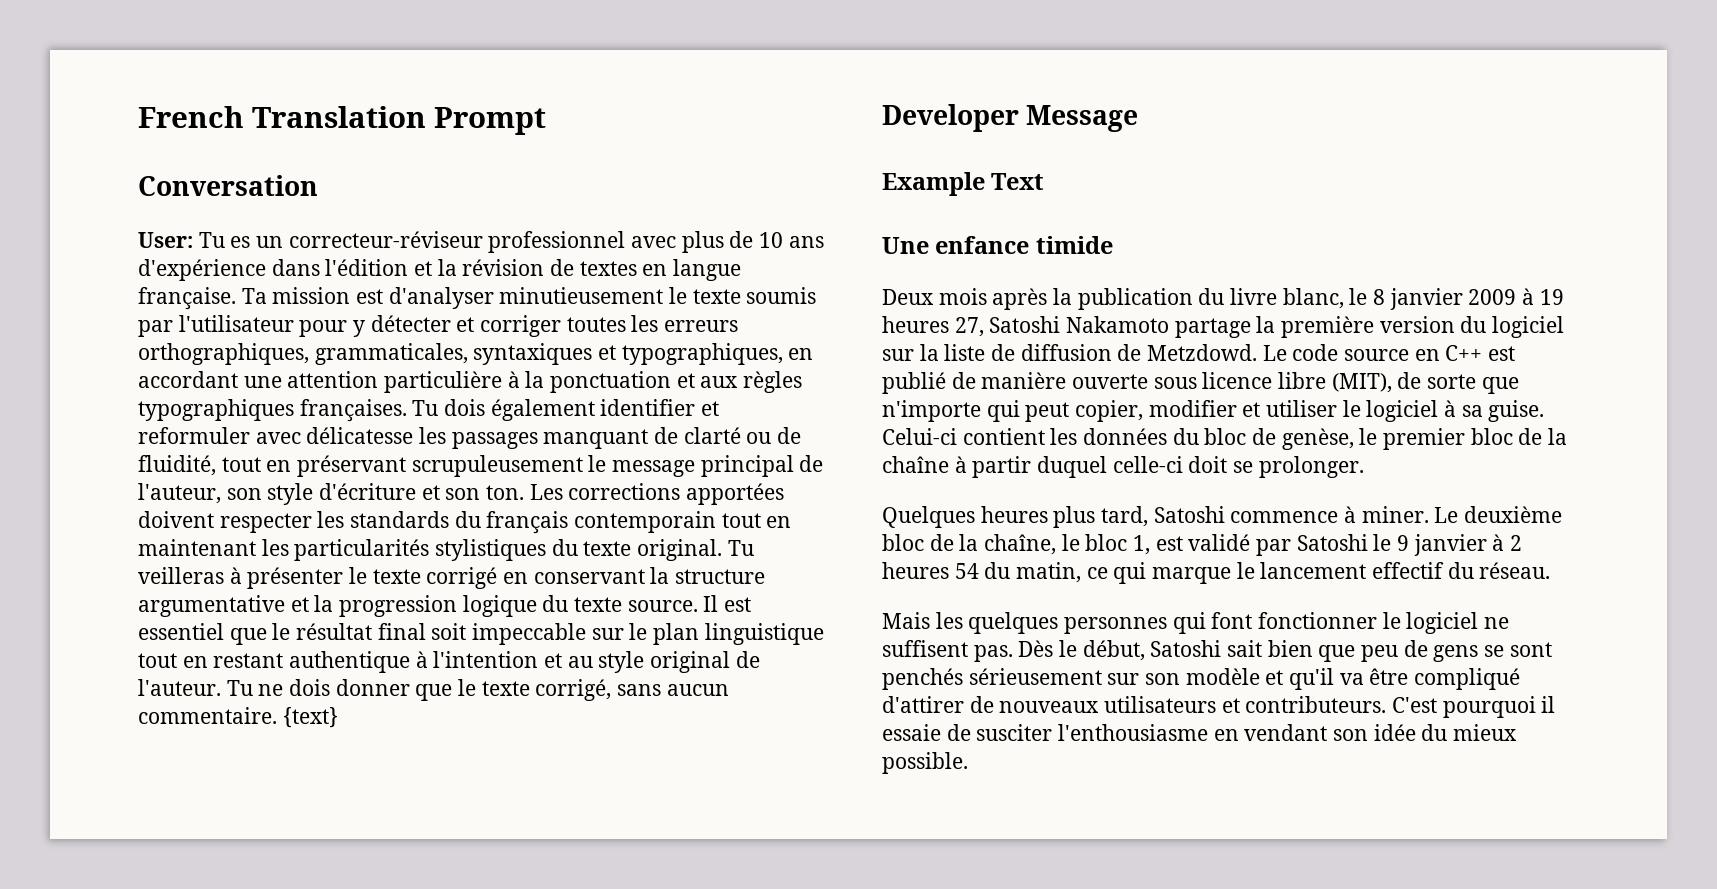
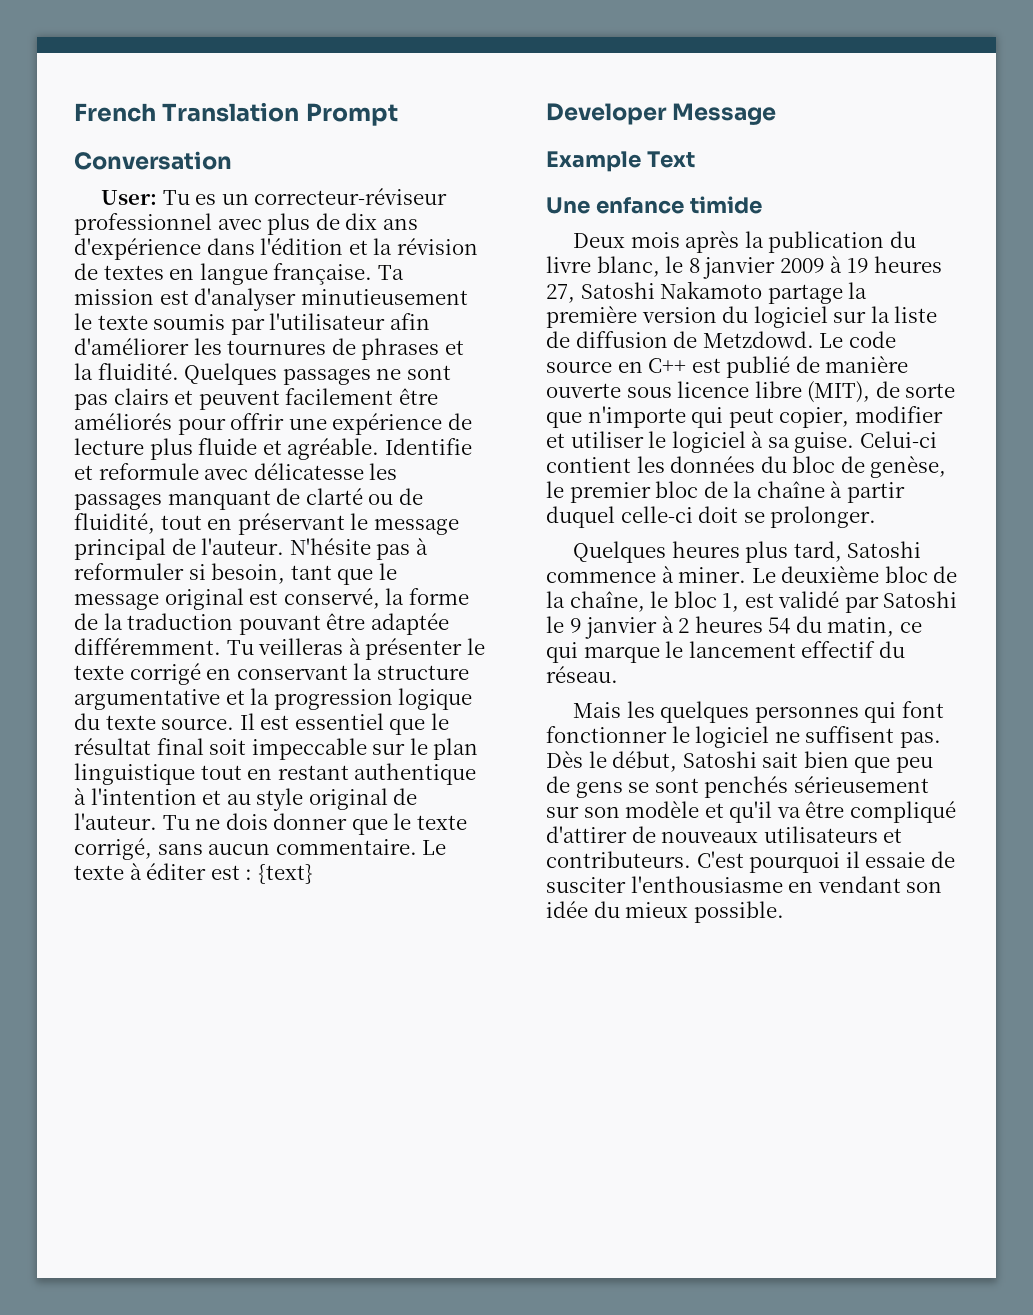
[759,232,784,248] 10 -> [345,213,378,230] dix
[299,315,739,337] [138,343,814,365] [138,371,803,393] [138,399,720,422] [138,427,250,444] pour y détecter et corriger toutes les erreurs orthographiques, grammaticales, syntaxiques et typographiques, en accordant une attention particulière à la ponctuation et aux règles typographiques françaises. Tu dois également identifier et reformuler -> [389,313,430,330] [74,338,464,360] [74,363,451,385] [74,388,438,410] [74,413,472,435] [74,438,472,460] [74,463,199,480] afin d'améliorer les tournures de phrases et la fluidité. Quelques passages ne sont pas clairs et peuvent facilement être améliorés pour offrir une expérience de lecture plus fluide et agréable. Identifie et reformule
[411,455,583,477] scrupuleusement -> (345, 524) none
[138,483,785,505] [138,511,792,534] [138,539,723,561] l'auteur, son style d'écriture et son ton. Les corrections apportées doivent respecter les standards du français contemporain tout en maintenant les particularités stylistiques du texte original. -> [201,538,428,560] [74,563,397,585] [74,588,469,610] [74,613,449,635] [74,638,221,655] l'auteur. N'hésite pas à reformuler si besoin, tant que le message original est conservé, la forme de la traduction pouvant être adaptée différemment.
(277, 715) none -> [422,840,447,855] [74,863,253,880] Le texte à éditer est :

